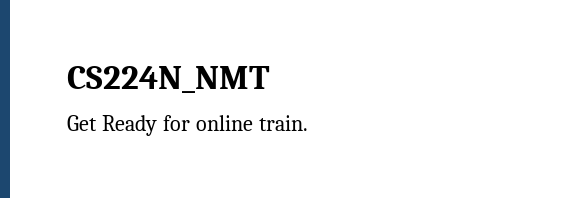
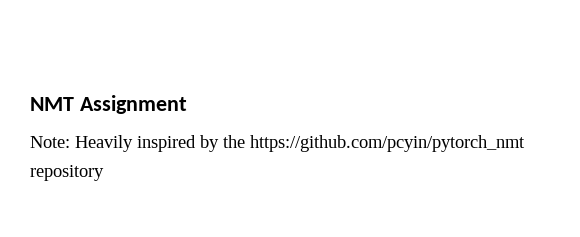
[67,66,270,93] [67,115,308,136] CS224N_NMT // Get Ready for online train. -> [30,95,187,114] [30,135,525,152] [30,165,104,181] NMT Assignment // Note: Heavily inspired by the https://github.com/pcyin/pytorch_nmt repository

